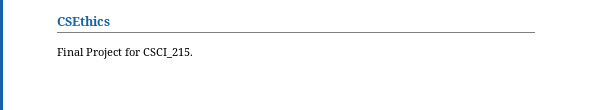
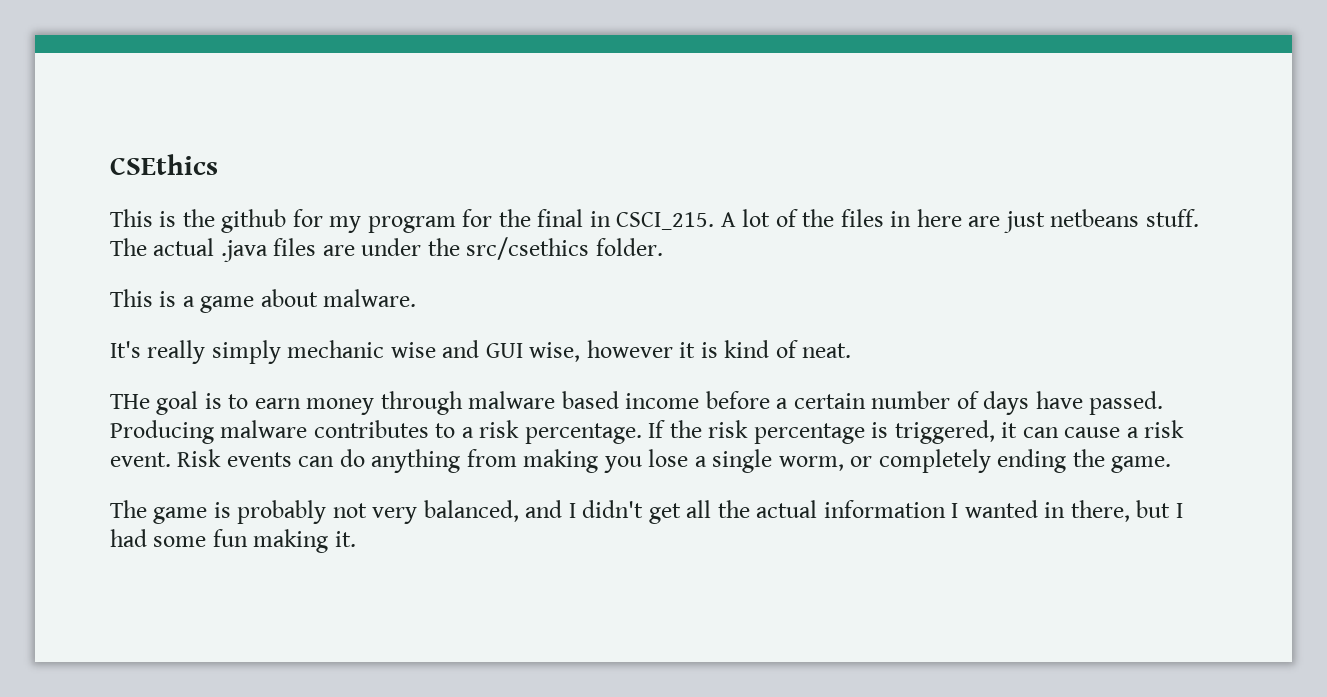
[57,48,193,59] Final Project for CSCI_215. -> [110,209,1199,233] [110,237,663,262] [110,289,417,313] [110,340,852,364] [110,391,1164,415] [110,420,1185,444] [110,449,1172,473] [110,500,1183,524] [110,529,356,553] This is the github for my program for the final in CSCI_215. A lot of the files in here are just netbeans stuff. The actual .java files are under the src/csethics folder. // This is a game about malware. // It's really simply mechanic wise and GUI wise, however it is kind of neat. // THe goal is to earn money through malware based income before a certain number of days have passed. Producing malware contributes to a risk percentage. If the risk percentage is triggered, it can cause a risk event. Risk events can do anything from making you lose a single worm, or completely ending the game. // The game is probably not very balanced, and I didn't get all the actual information I wanted in there, but I had some fun making it.

